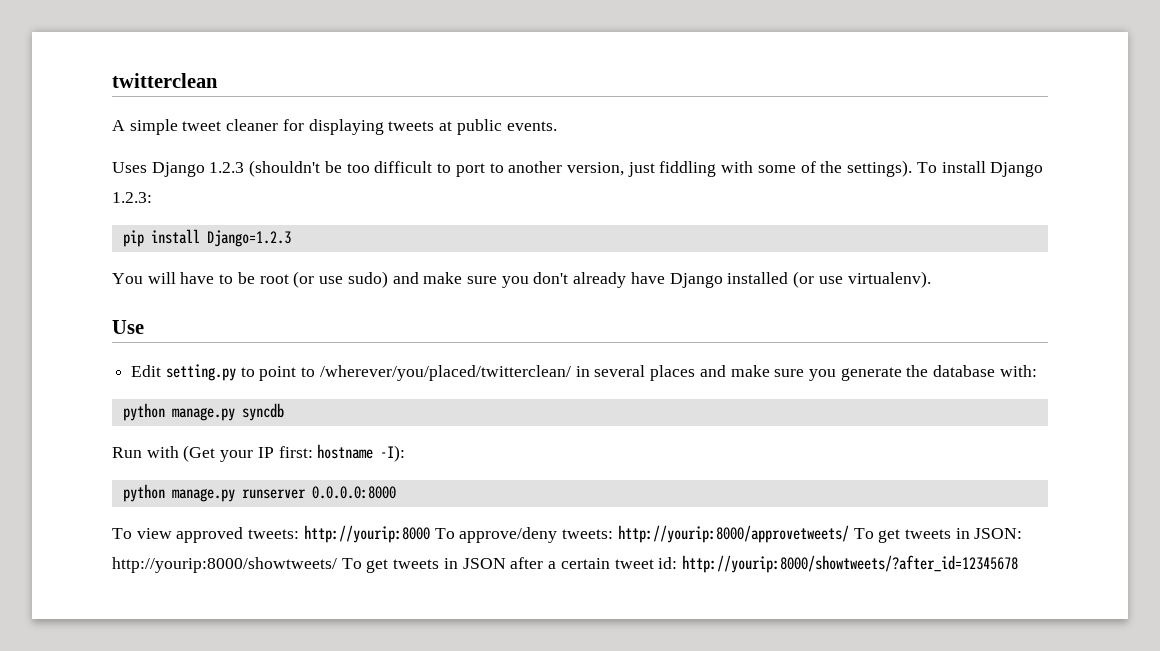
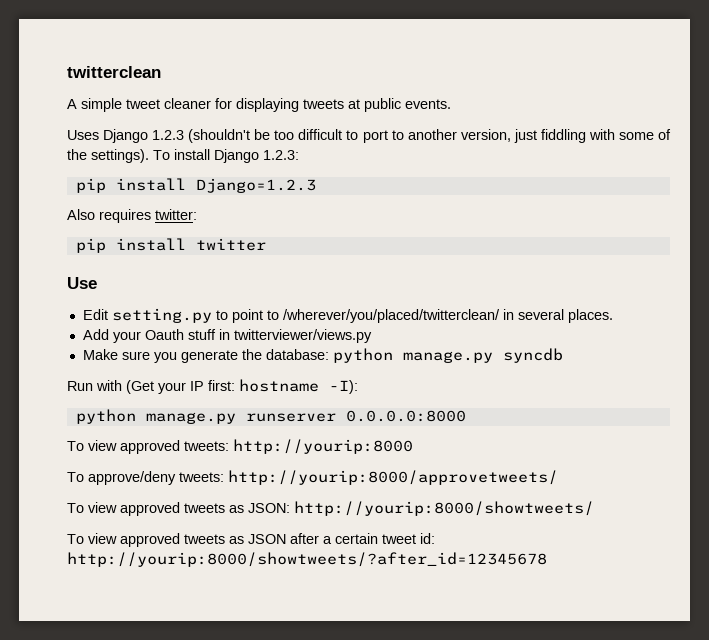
[112,271,931,288] You will have to be root (or use sudo) and make sure you don't already have Django installed (or use virtualenv). -> [67,209,197,223] [75,238,266,253] Also requires twitter: // pip install twitter
[650,365,770,381] places and make -> [567,309,613,323] [82,329,372,343] [82,349,118,360] places. // Add your Oauth stuff in twitterviewer/views.py // Make
[933,365,1037,377] database with: // -> [265,349,329,360] database:
(430, 534) none -> (413, 446) //
[853,528,1023,543] [112,557,458,573] To get tweets in JSON: http://yourip:8000/showtweets/ To get tweets in -> [67,501,594,516] [67,533,244,547] // To view approved tweets as JSON: http://yourip:8000/showtweets/ // To view approved tweets as

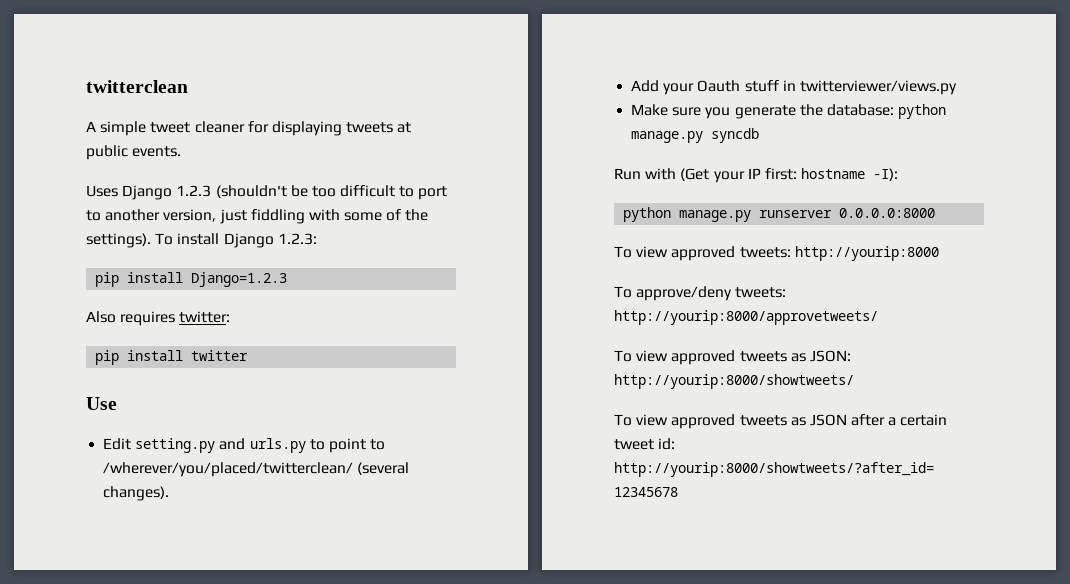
(212, 315) none -> [219,438,306,453] and urls.py
[502,309,613,323] in several places. -> [357,462,410,475] [103,486,170,501] (several changes).

